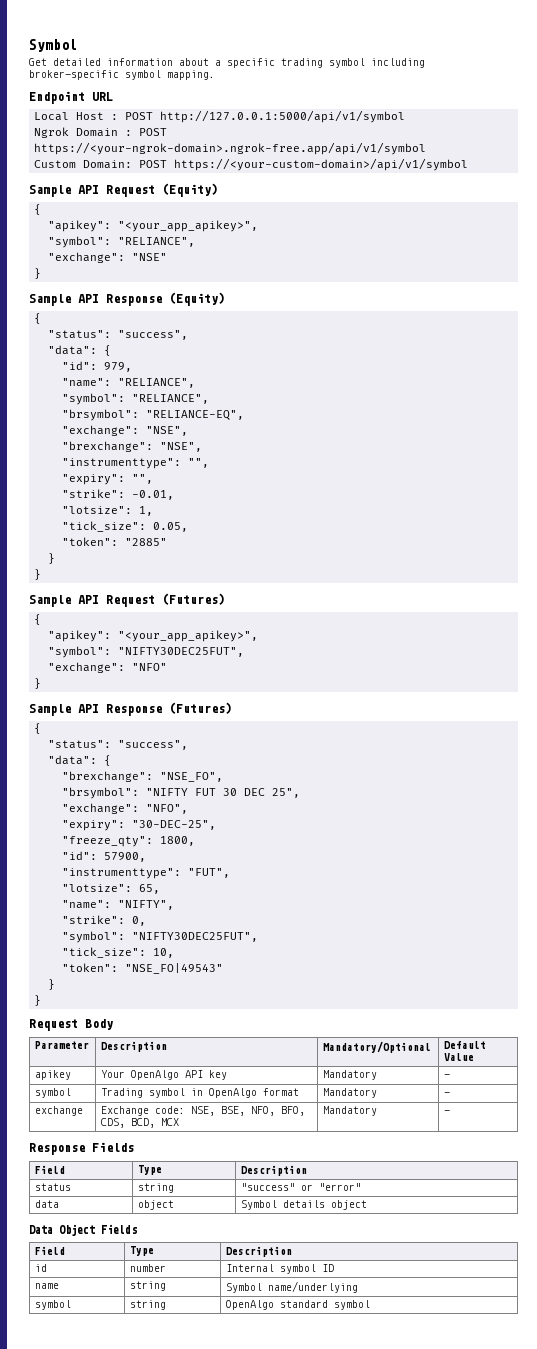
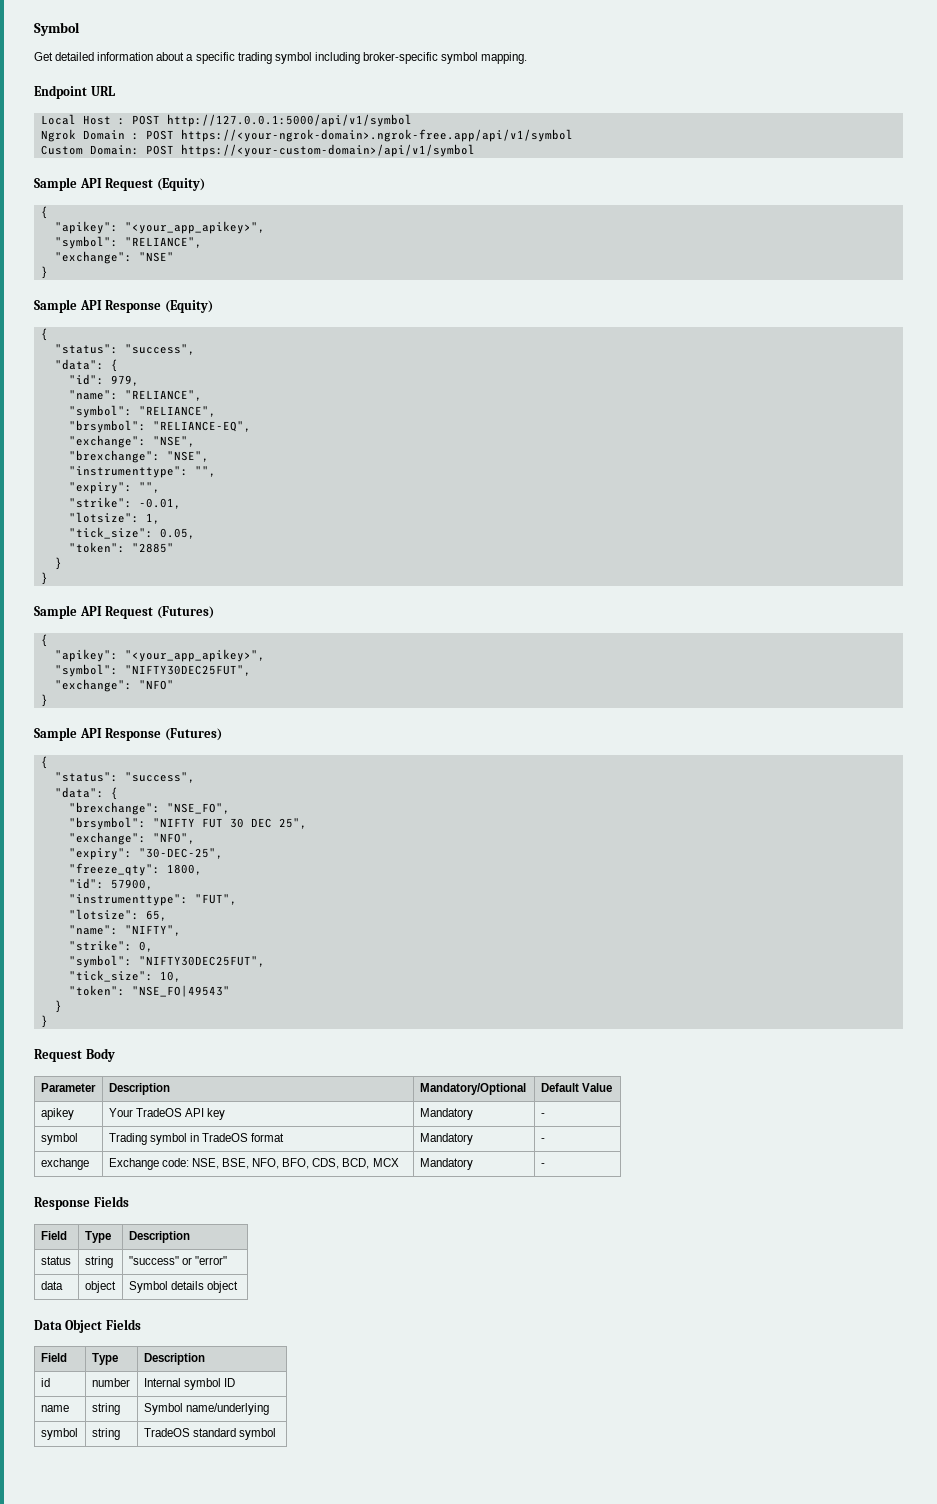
[130,1070,179,1080] OpenAlgo -> [135,1108,182,1117] TradeOS
[208,1088,257,1098] OpenAlgo -> [201,1133,248,1142] TradeOS
[225,1300,274,1310] OpenAlgo -> [143,1428,190,1437] TradeOS

